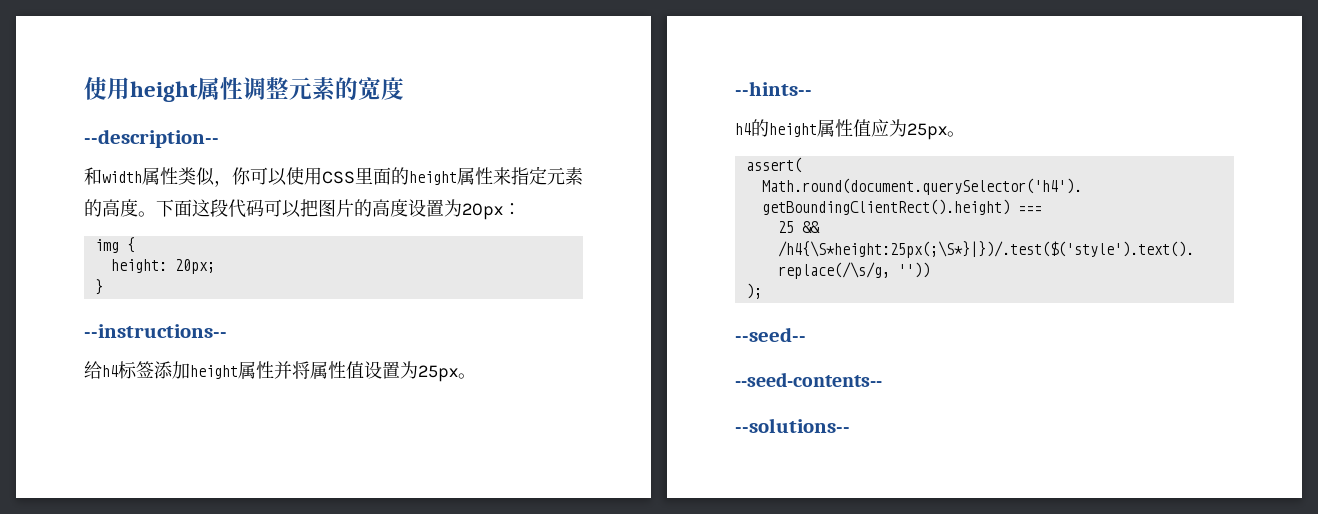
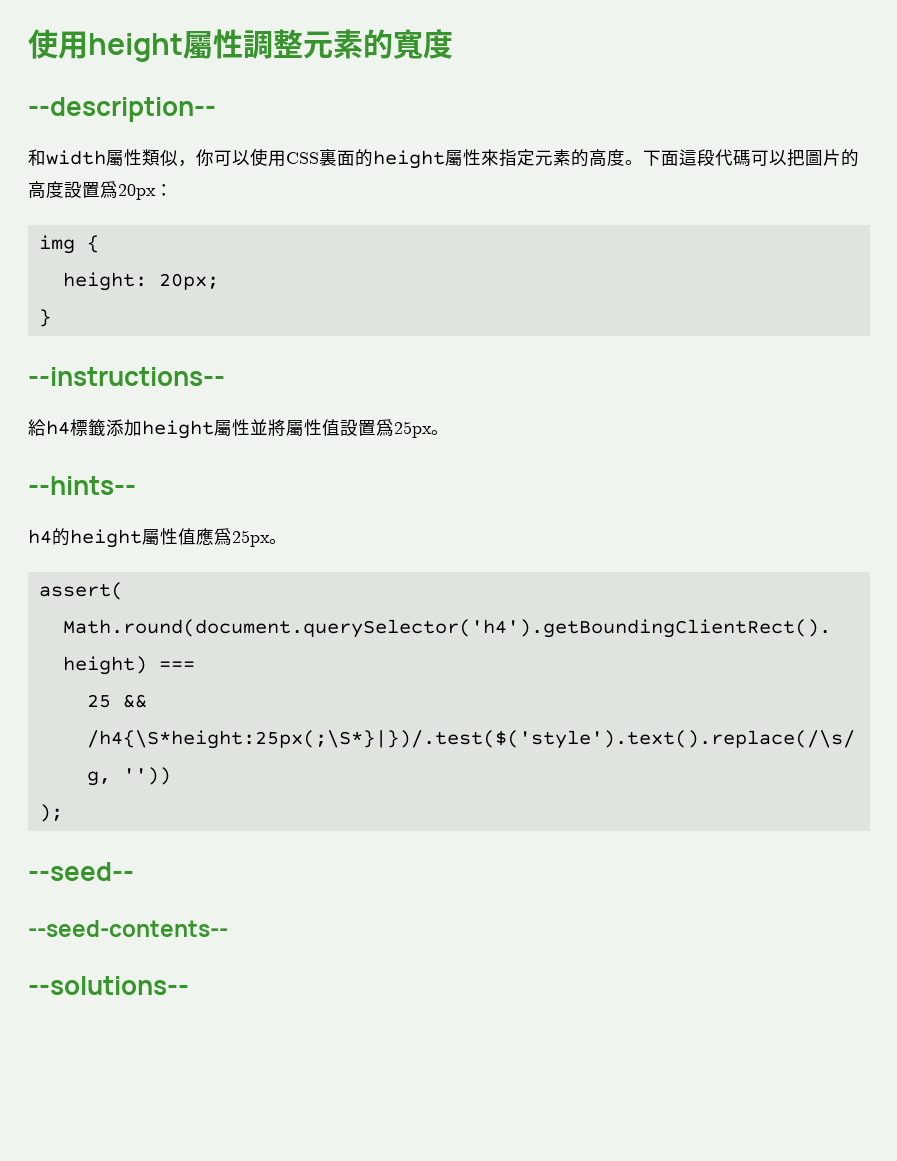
[197,77,266,100] 属性调 -> [183,29,273,59] 屬性調
[358,77,381,100] 宽 -> [393,29,423,59] 寬
[142,167,196,185] 属性类 -> [106,149,160,166] 屬性類
[355,167,373,184] 里 -> [319,149,337,166] 裏
[457,167,511,185] 属性来 -> [445,149,499,166] 屬性來
[192,199,336,218] 这段代码可以把图 -> [679,149,823,167] 這段代碼可以把圖
[408,199,462,217] 设置为 -> [64,181,118,199] 設置爲
[84,361,418,379] 给h4标签添加height属性并将属性值设置为 -> [28,419,394,439] 給h4標籤添加height屬性並將屬性值設置爲
[817,119,907,137] 属性值应为 -> [142,528,232,546] 屬性值應爲

